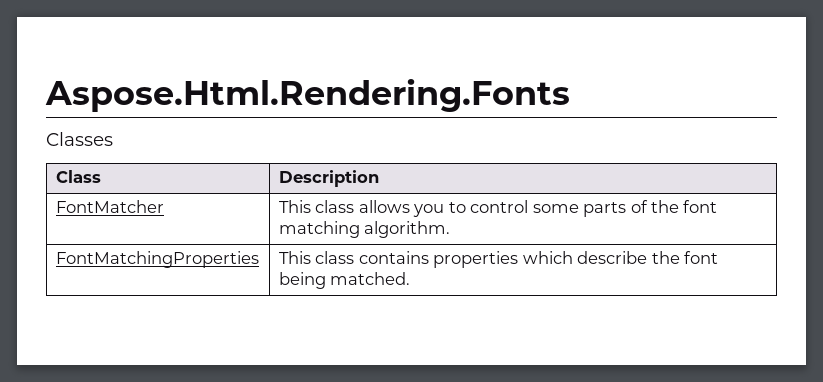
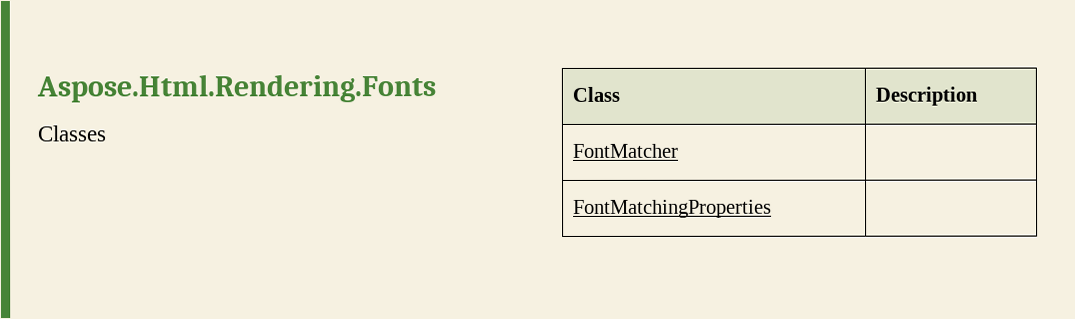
[278,200,718,217] [278,221,451,238] [55,251,259,268] [278,251,719,268] [278,272,411,289] This class allows you to control some parts of the font matching algorithm. // FontMatchingProperties | This class contains properties which describe the font being matched. -> [572,199,772,218] // FontMatchingProperties |

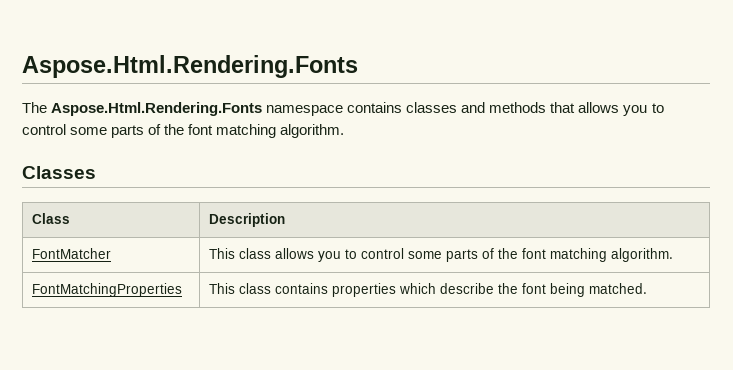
[37,125,106,142] [571,86,620,102] [874,86,978,106] [571,143,678,158] [572,199,772,218] Classes // Class | Description // FontMatcher | // FontMatchingProperties | -> [22,102,664,116] [22,124,345,138] [22,166,96,179] [32,213,71,224] [209,213,286,227] [32,248,112,259] [209,248,674,262] [32,283,183,297] [209,283,648,297] The Aspose.Html.Rendering.Fonts namespace contains classes and methods that allows you to control some parts of the font matching algorithm. // Classes // Class | Description // FontMatcher | This class allows you to control some parts of the font matching algorithm. // FontMatchingProperties | This class contains properties which describe the font being matched.

